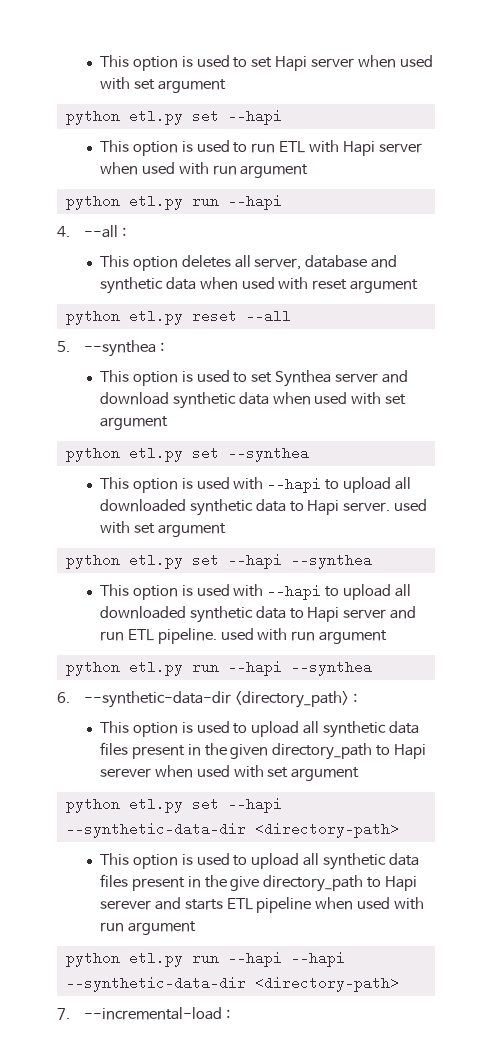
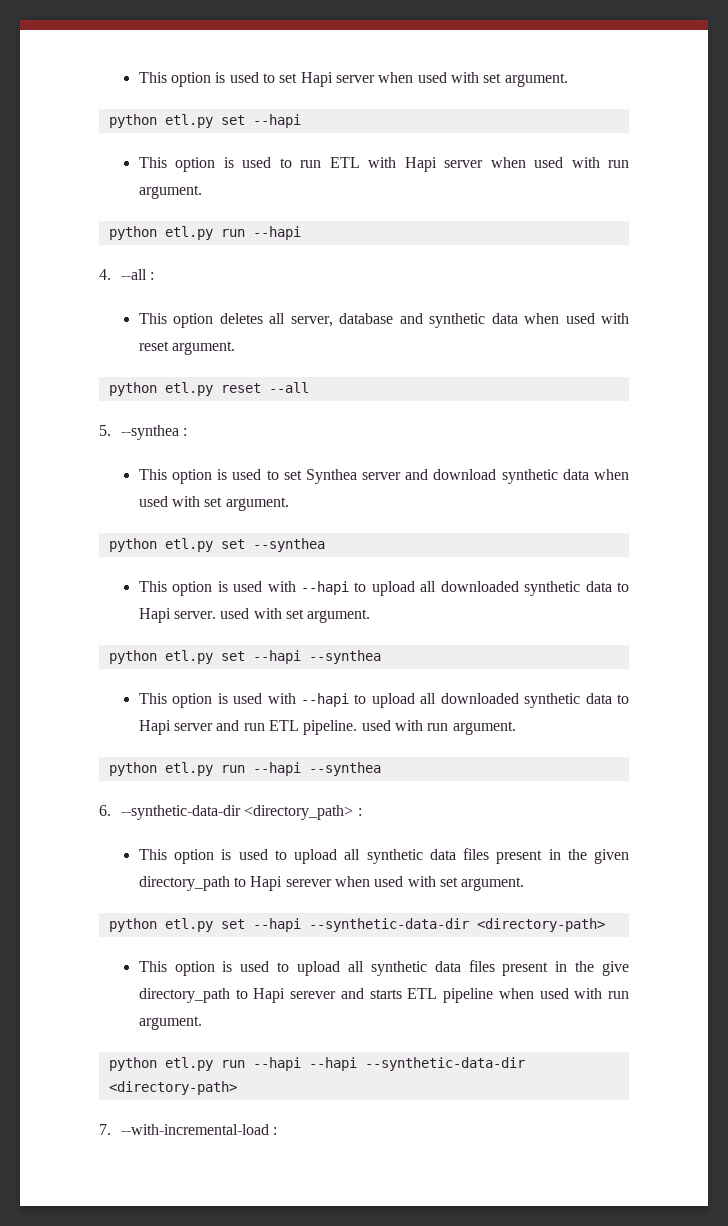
[157,79,226,93] argument -> [504,73,568,87] argument.
[240,164,309,178] argument -> [138,185,202,199] argument.
[350,279,419,293] argument -> [172,341,236,355] argument.
[99,416,168,430] argument -> [225,497,289,511] argument.
[157,523,226,537] argument -> [307,609,371,623] argument.
[319,630,388,644] argument -> [452,721,516,735] argument.
[291,767,360,781] argument -> [461,877,525,891] argument.
[127,921,196,935] argument -> [138,1016,202,1030] argument.
[83,1007,222,1020] --incremental-load -> [121,1124,270,1135] --with-incremental-load

